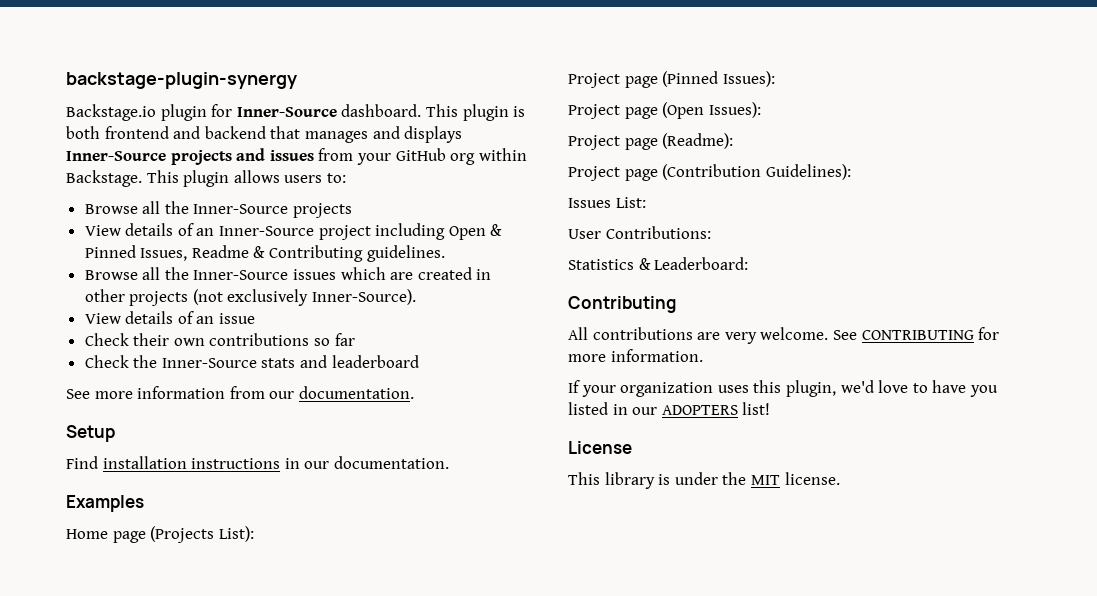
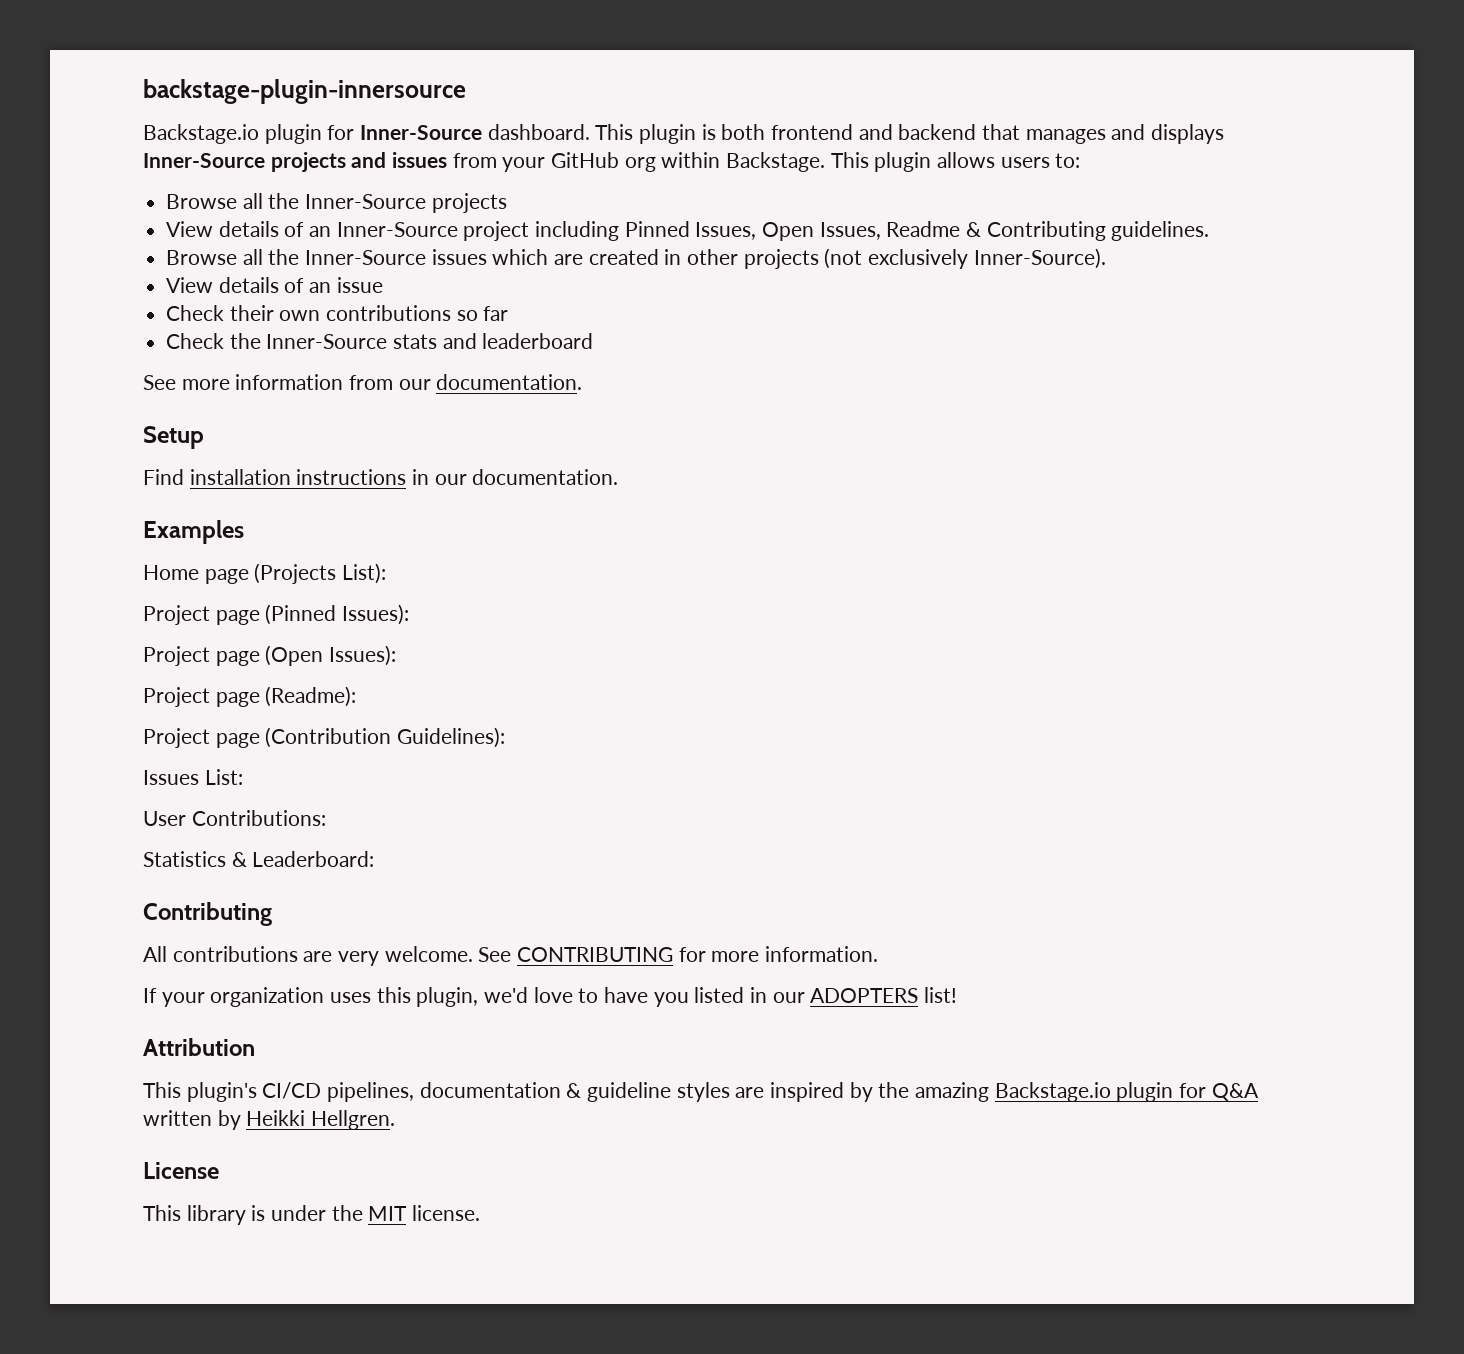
[66,72,297,89] backstage-plugin-synergy -> [143,79,466,104] backstage-plugin-innersource
[448,224,503,240] [84,245,136,258] Open & Pinned -> [624,221,815,241] Pinned Issues, Open
(771, 408) none -> [143,1038,255,1056] [143,1082,1259,1102] [143,1110,396,1130] // Attribution // This plugin's CI/CD pipelines, documentation & guideline styles are inspired by the amazing Backstage.io plugin for Q&A written by Heikki Hellgren.

